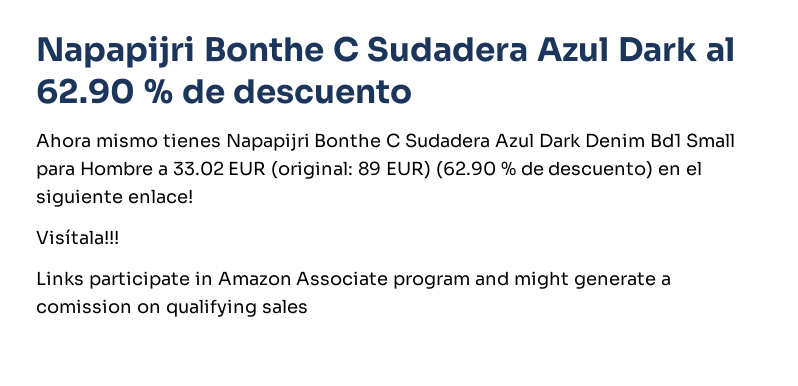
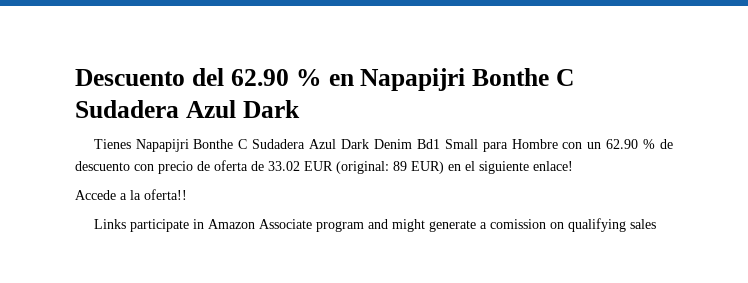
[36,35,735,68] [36,78,413,104] [36,133,221,148] Napapijri Bonthe C Sudadera Azul Dark al 62.90 % de descuento // Ahora mismo tienes -> [75,68,575,91] [75,100,300,118] [93,139,131,149] Descuento del 62.90 % en Napapijri Bonthe C Sudadera Azul Dark // Tienes
[157,165,168,176] a -> [562,139,673,149] [75,160,264,174] con un 62.90 % de descuento con precio de oferta de
[435,161,654,179] (62.90 % de descuento) -> (444, 167) none
[36,229,119,245] Visítala!!! -> [75,189,187,200] Accede a la oferta!!

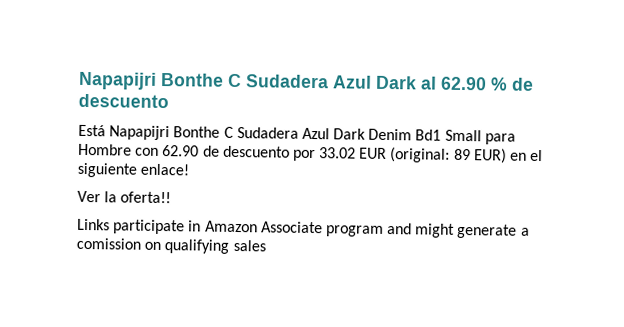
[75,68,575,91] [75,100,300,118] [93,139,131,149] Descuento del 62.90 % en Napapijri Bonthe C Sudadera Azul Dark // Tienes -> [78,71,534,91] [78,93,169,109] [78,124,106,137] Napapijri Bonthe C Sudadera Azul Dark al 62.90 % de descuento // Está
[587,139,673,149] [75,160,264,174] un 62.90 % de descuento con precio de oferta de -> [162,145,316,162] 62.90 de descuento por
[75,190,127,200] Accede a -> [77,190,101,203] Ver

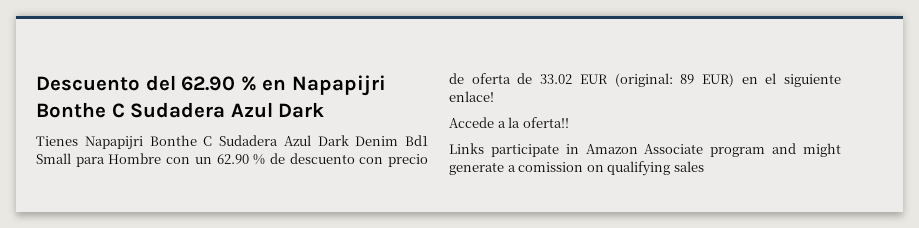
[78,71,534,91] [78,93,169,109] [78,124,106,137] Napapijri Bonthe C Sudadera Azul Dark al 62.90 % de descuento // Está -> [36,75,386,96] [36,102,325,118] [36,136,78,146] Descuento del 62.90 % en Napapijri Bonthe C Sudadera Azul Dark // Tienes
[162,145,316,162] 62.90 de descuento por -> [194,153,428,167] [449,73,533,84] un 62.90 % de descuento con precio de oferta de
[77,190,101,203] Ver -> [449,117,506,128] Accede a

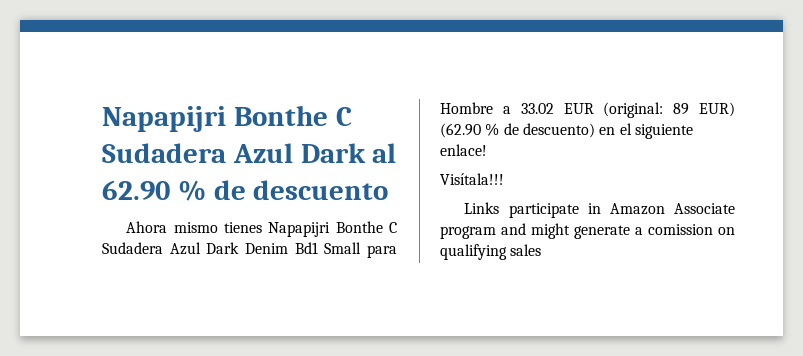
[36,75,386,96] [36,102,325,118] [36,136,78,146] Descuento del 62.90 % en Napapijri Bonthe C Sudadera Azul Dark // Tienes -> [102,105,352,132] [102,143,397,163] [102,180,389,201] [126,221,263,233] Napapijri Bonthe C Sudadera Azul Dark al 62.90 % de descuento // Ahora mismo tienes
[166,153,428,167] [449,73,533,84] con un 62.90 % de descuento con precio de oferta de -> [502,106,511,114] a
(734, 80) none -> [440,123,595,138] (62.90 % de descuento)
[449,117,569,128] Accede a la oferta!! -> [440,173,504,185] Visítala!!!

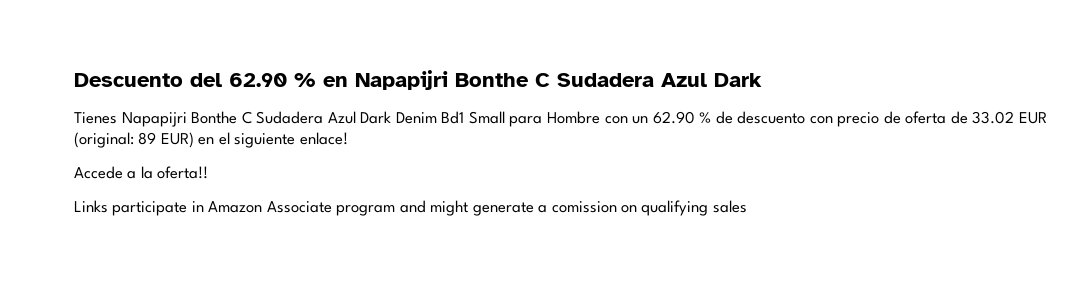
[102,105,352,132] [102,143,397,163] [102,180,389,201] [126,221,263,233] Napapijri Bonthe C Sudadera Azul Dark al 62.90 % de descuento // Ahora mismo tienes -> [74,70,762,90] [74,112,117,124] Descuento del 62.90 % en Napapijri Bonthe C Sudadera Azul Dark // Tienes
[502,106,511,114] a -> [604,111,968,127] con un 62.90 % de descuento con precio de oferta de
[440,123,595,138] (62.90 % de descuento) -> (194, 140) none
[440,173,504,185] Visítala!!! -> [74,166,209,179] Accede a la oferta!!

